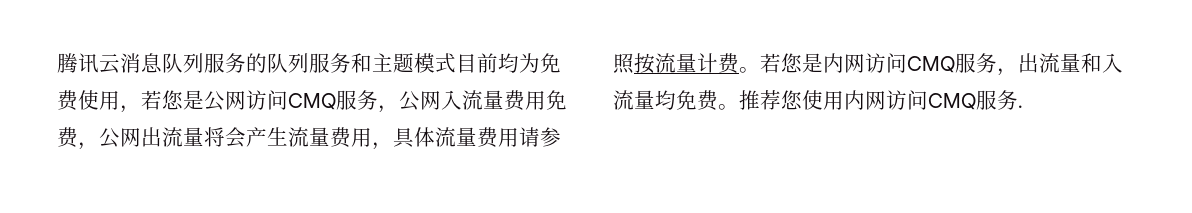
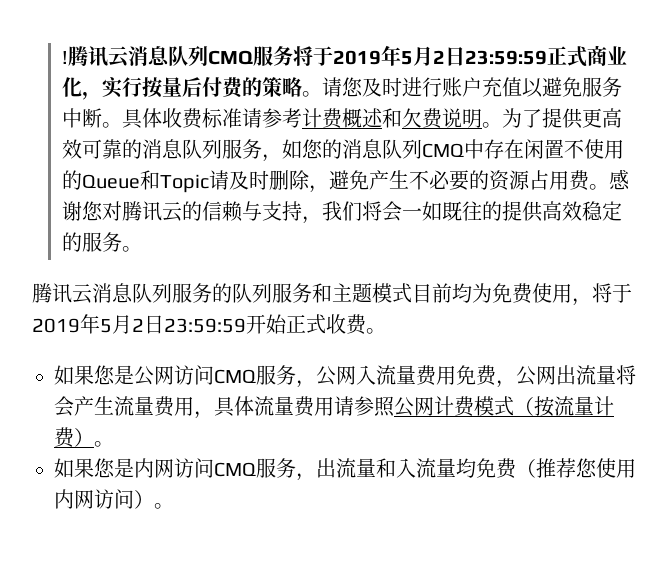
(57, 63) none -> [61,45,627,68] [61,76,622,100] [61,108,622,129] [61,139,624,162] [61,169,630,193] [61,201,622,224] [61,232,142,252] !腾讯云消息队列CMQ服务将于2019年5月2日23:59:59正式商业化，实行按量后付费的策略。请您及时进行账户充值以避免服务中断。具体收费标准请参考计费概述和欠费说明。为了提供更高效可靠的消息队列服务，如您的消息队列CMQ中存在闲置不使用的Queue和Topic请及时删除，避免产生不必要的资源占用费。感谢您对腾讯云的信赖与支持，我们将会一如既往的提供高效稳定的服务。 //
[141,90,162,110] 若 -> [592,283,632,303] [32,314,386,335] [54,365,94,385] 将于2019年5月2日23:59:59开始正式收费。 // 如果
(634, 63) none -> [394,396,534,417] 公网计费模式（
[739,53,781,73] 。若 -> [74,428,114,447] [54,458,94,478] ）。 // 如果
[718,104,739,110] 。 -> [516,459,536,478] （
[928,90,1023,110] CMQ服务. -> [134,490,174,509] ）。

